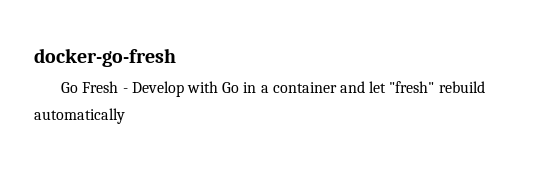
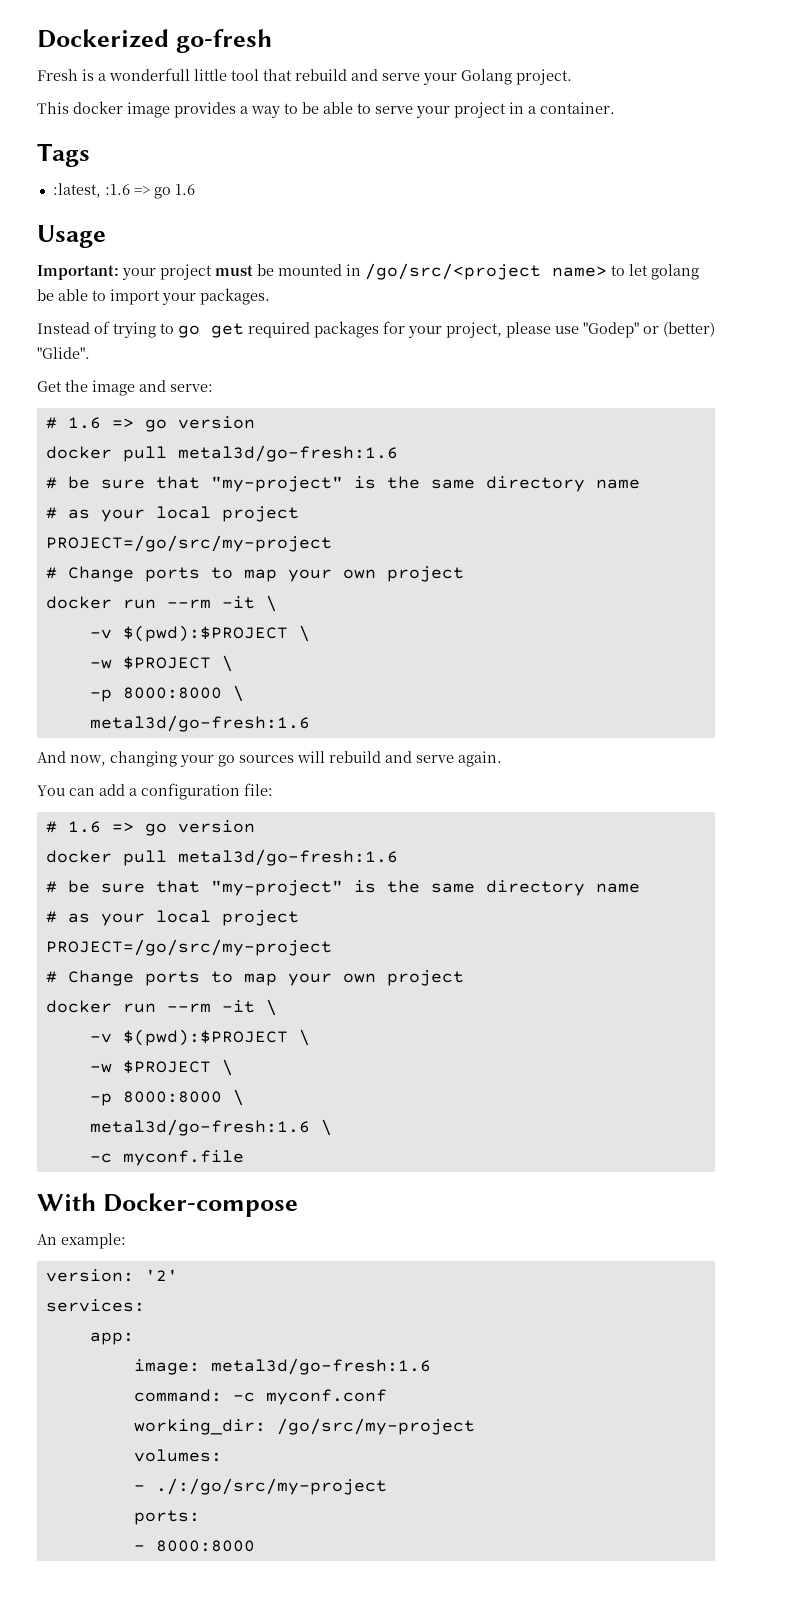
[34,48,176,67] [61,81,485,97] [34,108,125,124] docker-go-fresh // Go Fresh - Develop with Go in a container and let "fresh" rebuild automatically -> [37,29,272,53] [37,68,572,85] [37,101,615,118] [37,143,90,167] [52,183,195,199] [37,225,106,248] [37,263,699,280] [37,288,270,305] [37,321,715,338] [37,347,90,359] [37,380,213,396] [45,416,255,432] [45,445,398,462] [45,476,640,492] [45,506,299,522] [45,535,332,552] [45,566,464,582] [45,595,277,612] [89,625,310,642] [89,655,233,672] [89,685,244,702] [89,715,310,732] [37,751,502,767] [37,783,273,800] [45,820,255,836] [45,849,398,866] [45,880,640,896] [45,910,299,926] [45,939,332,956] [45,970,464,986] [45,999,277,1016] [89,1029,310,1046] [89,1059,233,1076] [89,1089,244,1106] [89,1119,332,1136] [89,1150,244,1166] [37,1193,298,1217] [37,1233,126,1249] [45,1269,178,1282] [45,1299,145,1312] [89,1332,134,1345] [133,1358,431,1375] [133,1389,387,1405] [133,1418,475,1435] [133,1449,222,1462] [133,1478,387,1495] [133,1510,200,1525] [133,1540,255,1552] Dockerized go-fresh // Fresh is a wonderfull little tool that rebuild and serve your Golang project. // This docker image provides a way to be able to serve your project in a container. // Tags // :latest, :1.6 => go 1.6 // Usage // Important: your project must be mounted in /go/src/<project name> to let golang be able to import your packages. // Instead of trying to go get required packages for your project, please use "Godep" or (better) "Glide". // Get the image and serve: // # 1.6 => go version // docker pull metal3d/go-fresh:1.6 // # be sure that "my-project" is the same directory name // # as your local project // PROJECT=/go/src/my-project // # Change ports to map your own project // docker run --rm -it \ // -v $(pwd):$PROJECT \ // -w $PROJECT \ // -p 8000:8000 \ // metal3d/go-fresh:1.6 // And now, changing your go sources will rebuild and serve again. // You can add a configuration file: // # 1.6 => go version // docker pull metal3d/go-fresh:1.6 // # be sure that "my-project" is the same directory name // # as your local project // PROJECT=/go/src/my-project // # Change ports to map your own project // docker run --rm -it \ // -v $(pwd):$PROJECT \ // -w $PROJECT \ // -p 8000:8000 \ // metal3d/go-fresh:1.6 \ // -c myconf.file // With Docker-compose // An example: // version: '2' // services: // app: // image: metal3d/go-fresh:1.6 // command: -c myconf.conf // working_dir: /go/src/my-project // volumes: // - ./:/go/src/my-project // ports: // - 8000:8000

